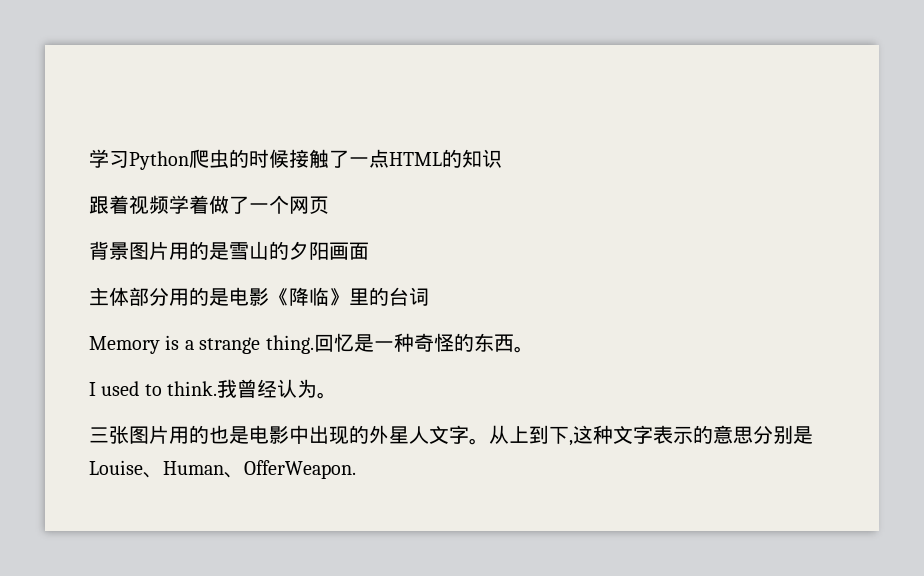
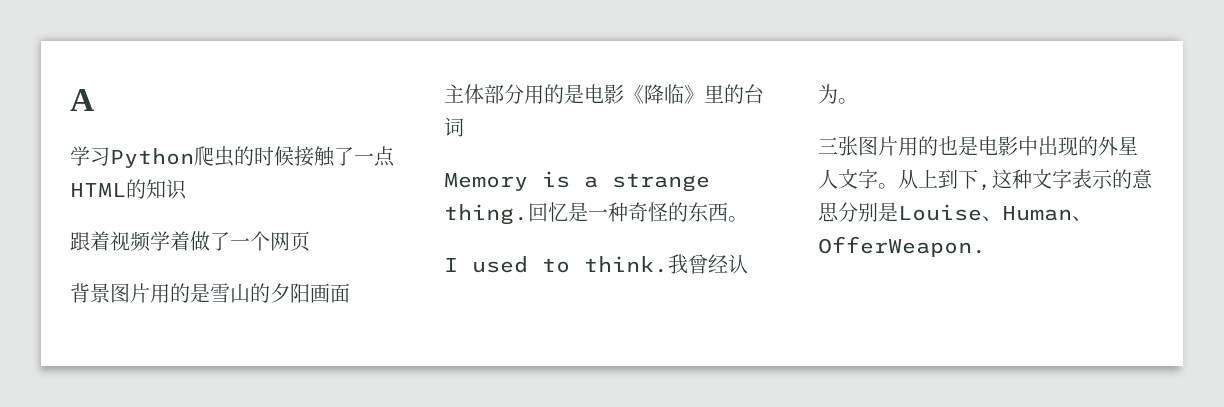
(89, 158) none -> [70,89,94,111] A //

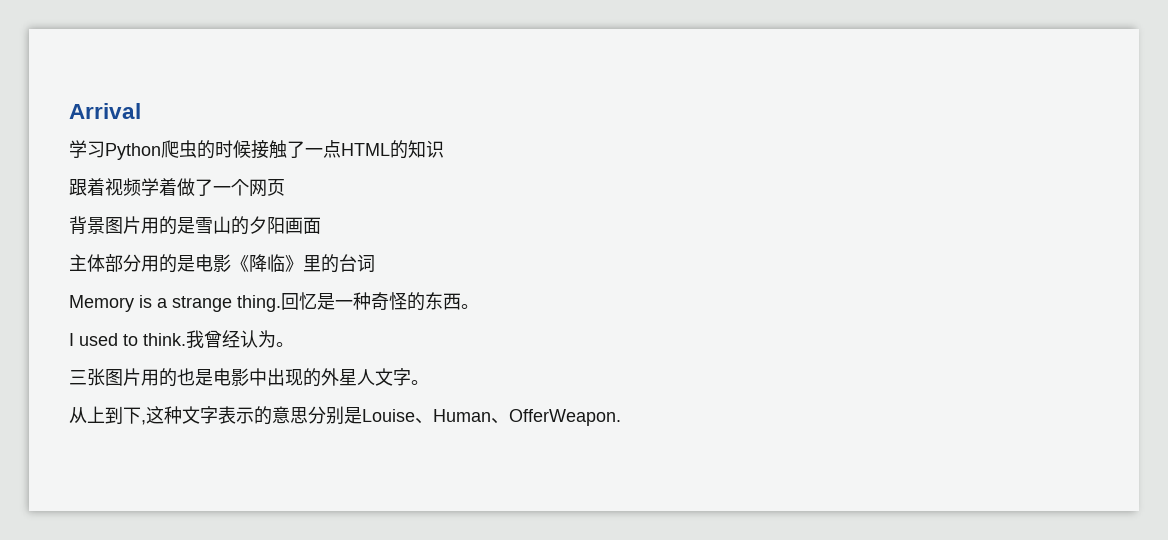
[70,89,94,111] A -> [69,103,141,119] Arrival
(898, 186) none -> (429, 382) //

